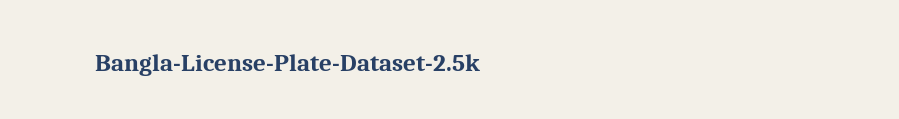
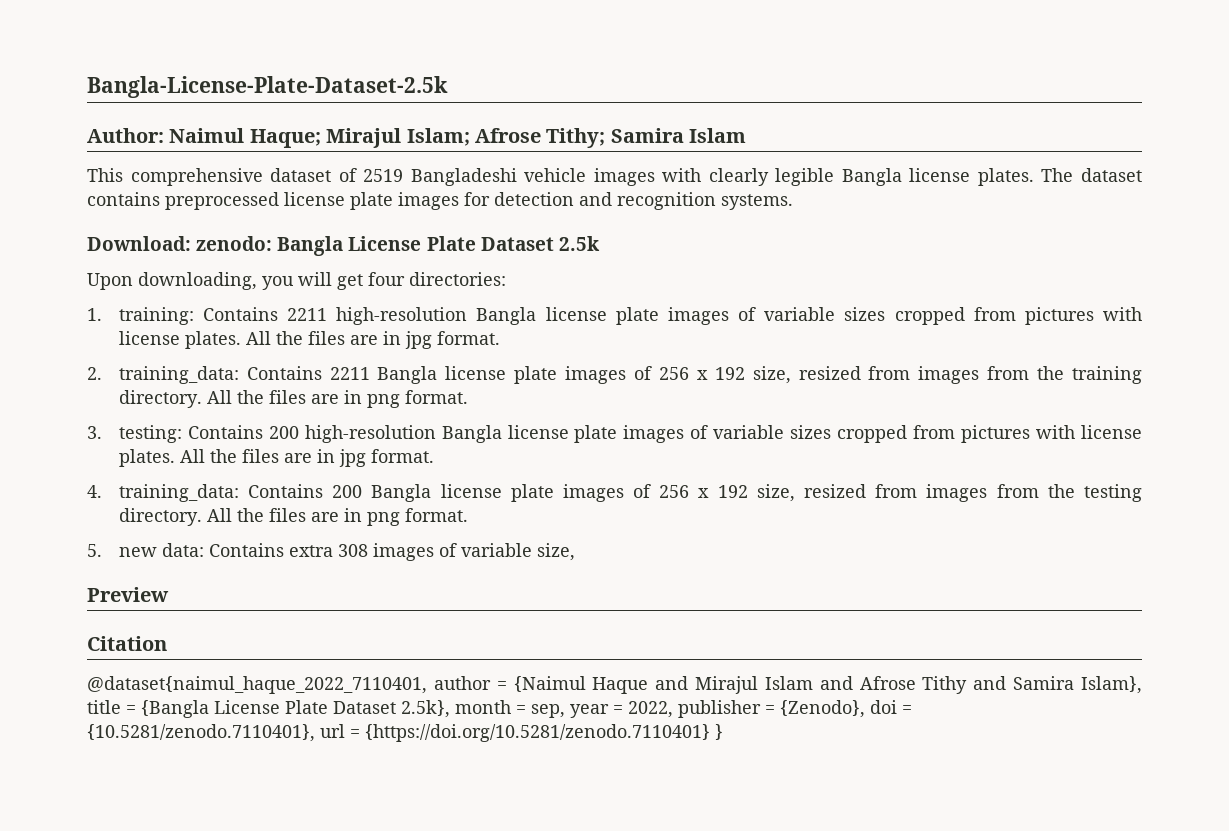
(480, 65) none -> [87,128,747,148] [87,168,1142,186] [87,192,793,210] [87,236,600,256] [87,272,506,290] [87,307,1142,325] [118,331,500,349] [87,366,1142,384] [118,390,468,408] [87,425,1142,443] [118,449,434,467] [87,484,1143,502] [118,508,468,526] [87,543,575,561] [87,587,169,602] [87,636,167,651] [87,676,1142,694] [87,700,912,718] [87,724,723,742] // Author: Naimul Haque; Mirajul Islam; Afrose Tithy; Samira Islam // This comprehensive dataset of 2519 Bangladeshi vehicle images with clearly legible Bangla license plates. The dataset contains preprocessed license plate images for detection and recognition systems. // Download: zenodo: Bangla License Plate Dataset 2.5k // Upon downloading, you will get four directories: // 1. training: Contains 2211 high-resolution Bangla license plate images of variable sizes cropped from pictures with license plates. All the files are in jpg format. // 2. training_data: Contains 2211 Bangla license plate images of 256 x 192 size, resized from images from the training directory. All the files are in png format. // 3. testing: Contains 200 high-resolution Bangla license plate images of variable sizes cropped from pictures with license plates. All the files are in jpg format. // 4. training_data: Contains 200 Bangla license plate images of 256 x 192 size, resized from images from the testing directory. All the files are in png format. // 5. new data: Contains extra 308 images of variable size, // Preview // Citation // @dataset{naimul_haque_2022_7110401, author = {Naimul Haque and Mirajul Islam and Afrose Tithy and Samira Islam}, title = {Bangla License Plate Dataset 2.5k}, month = sep, year = 2022, publisher = {Zenodo}, doi = {10.5281/zenodo.7110401}, url = {https://doi.org/10.5281/zenodo.7110401} }

